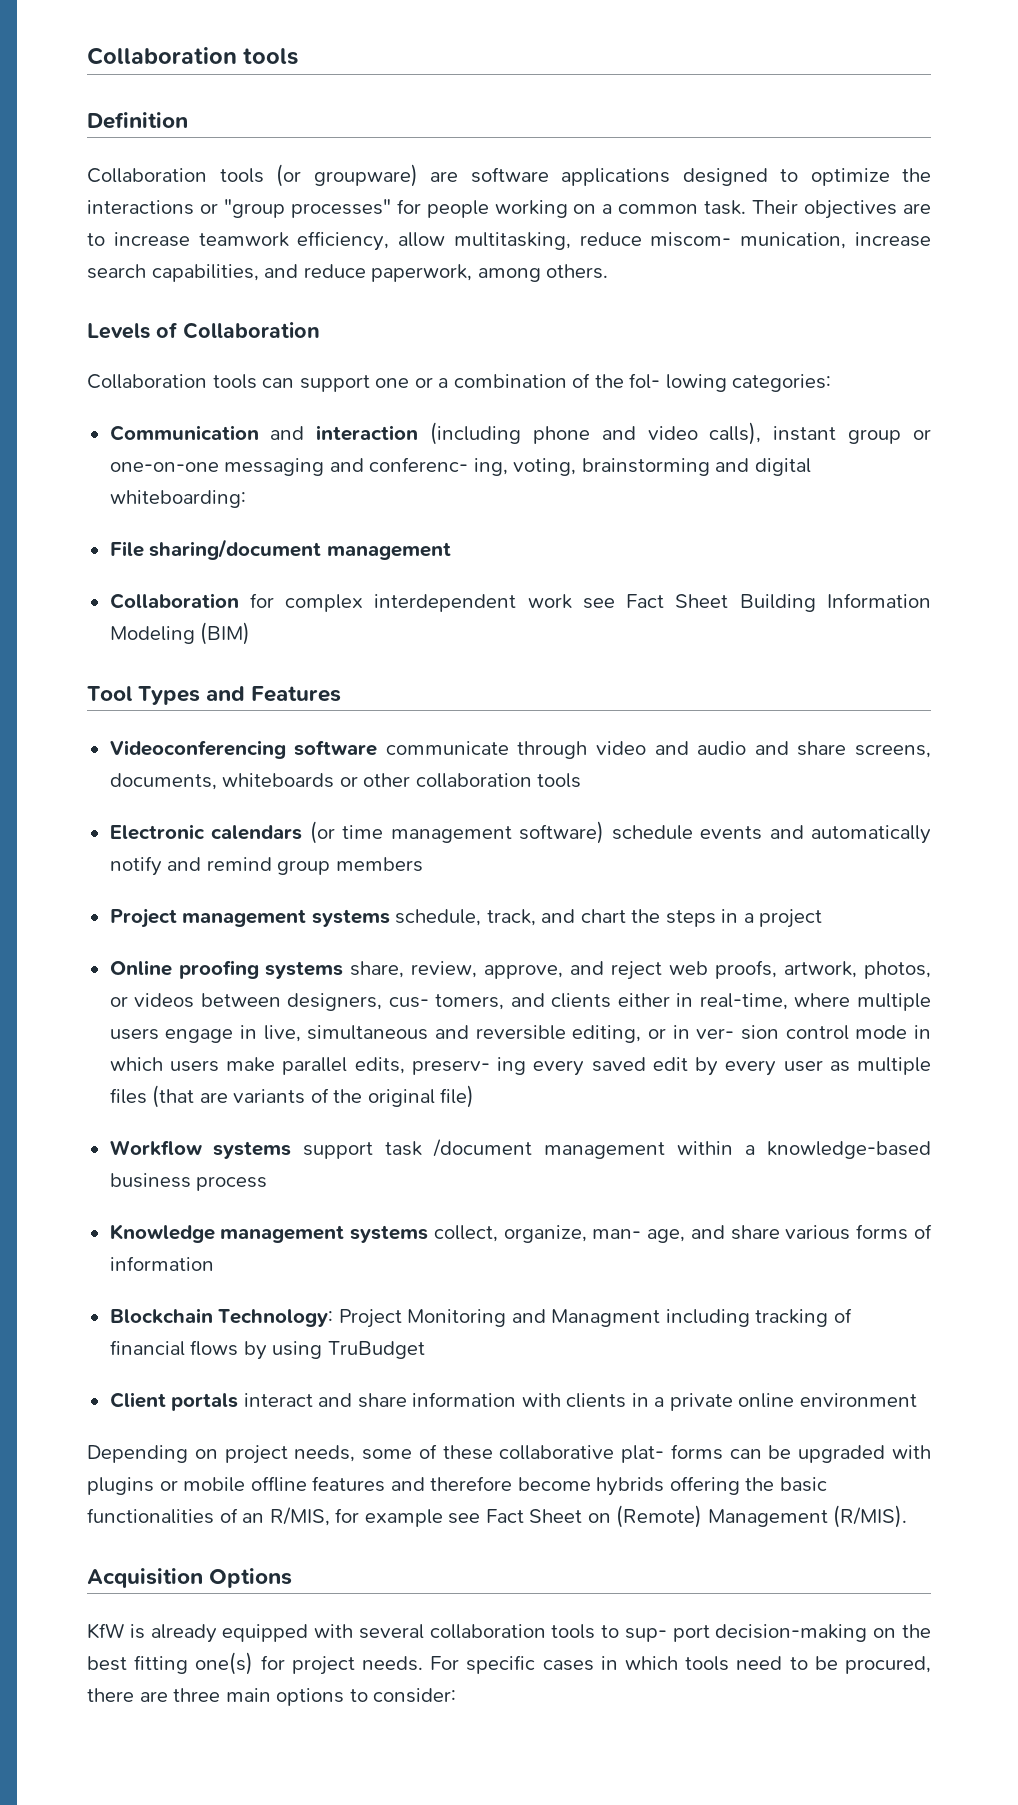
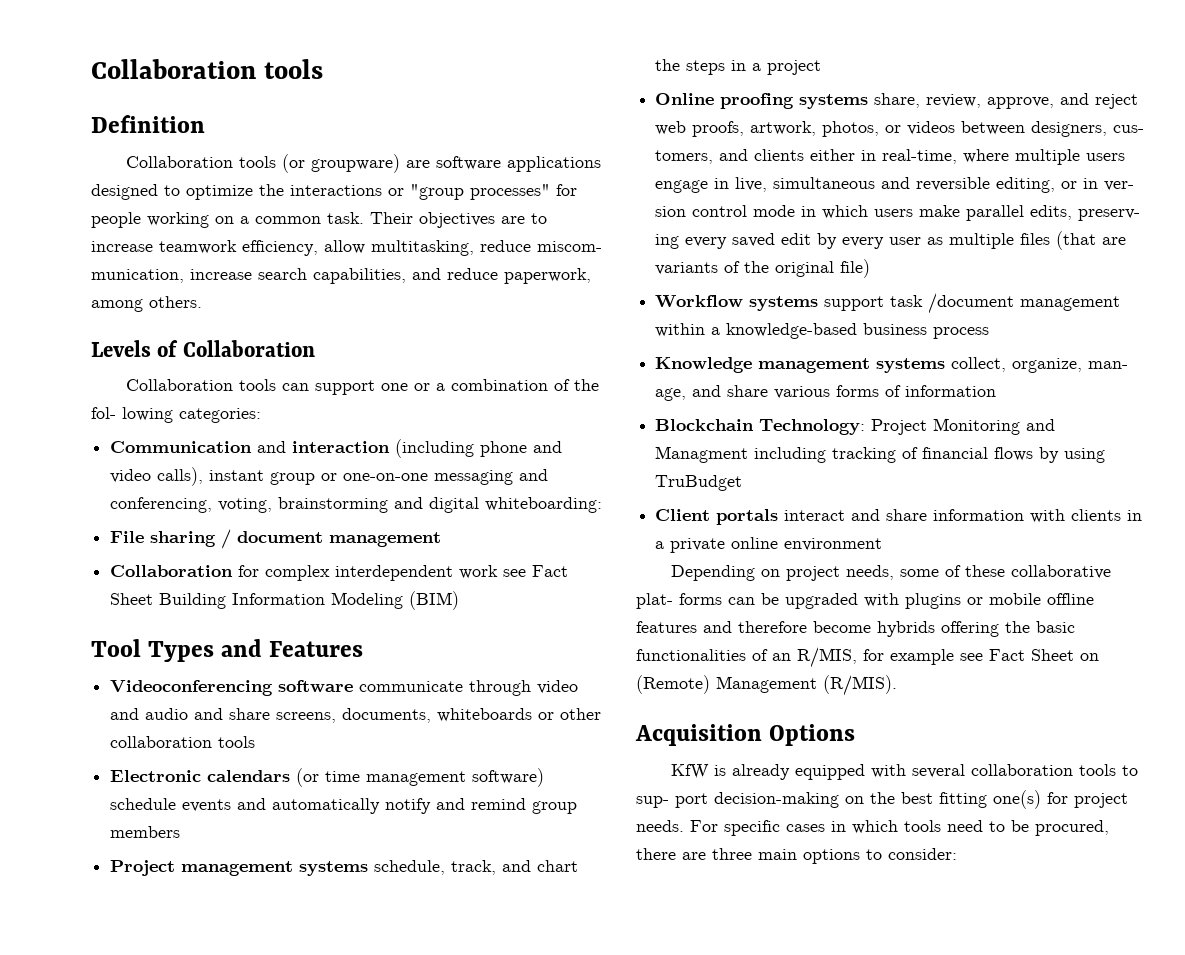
[369,457,508,476] conferenc- ing, -> [110,497,213,513] conferencing,
[149,539,322,560] sharing/document -> [150,529,324,549] sharing / document

